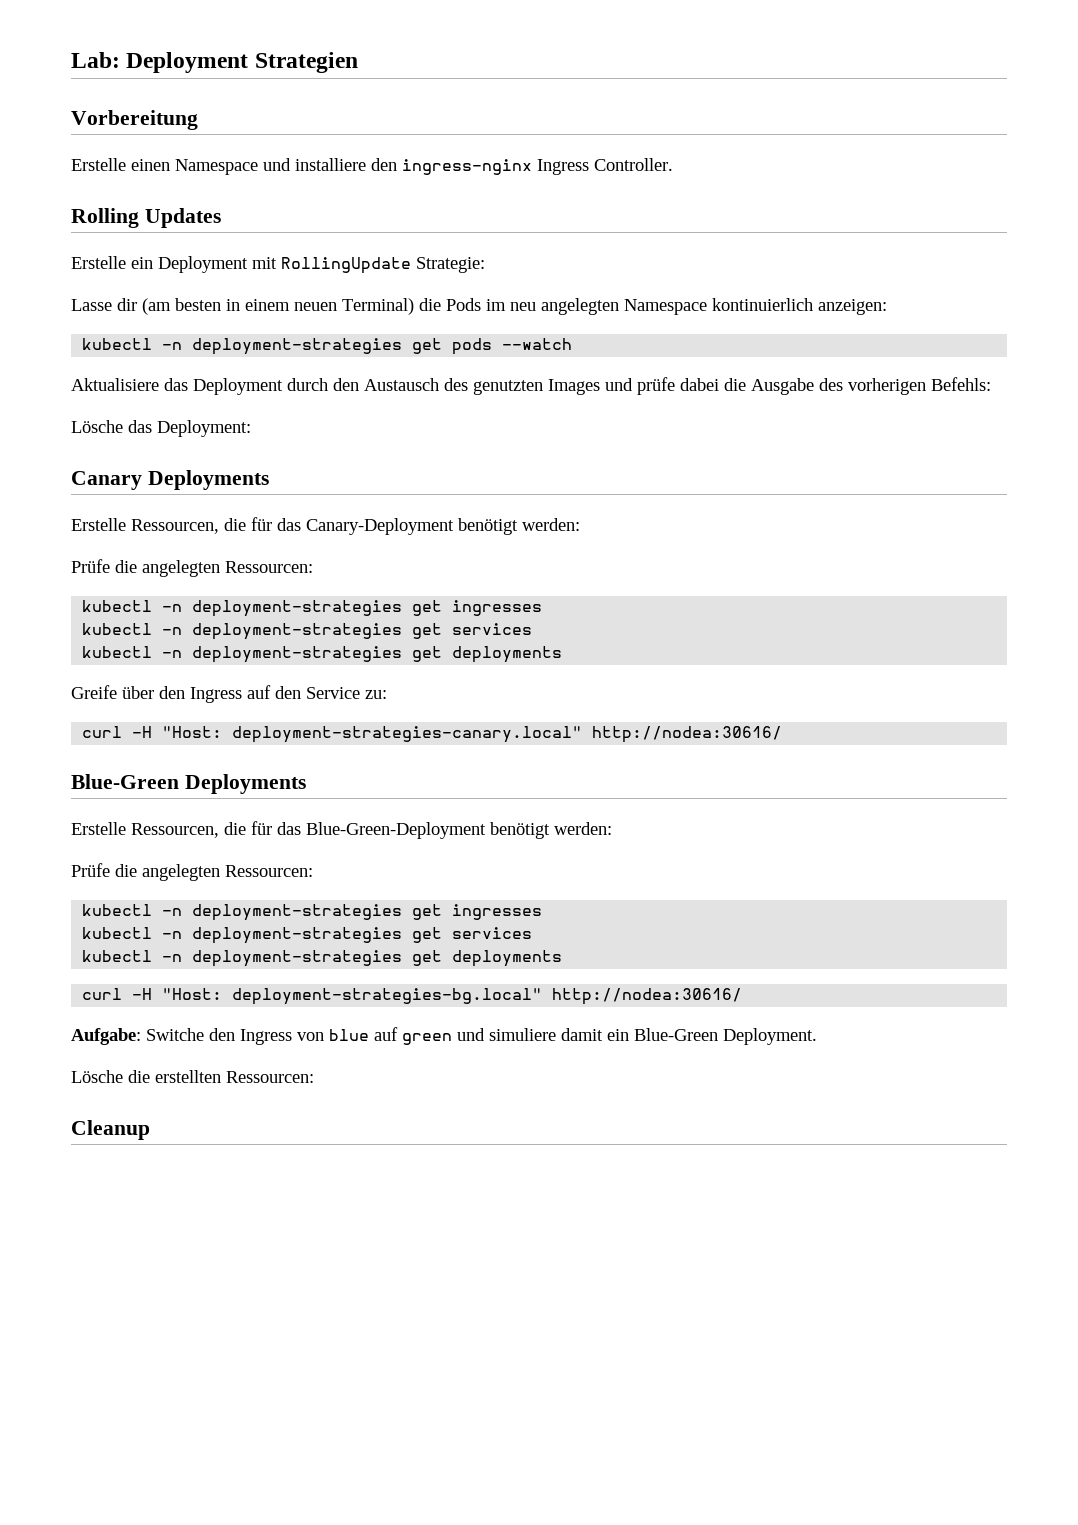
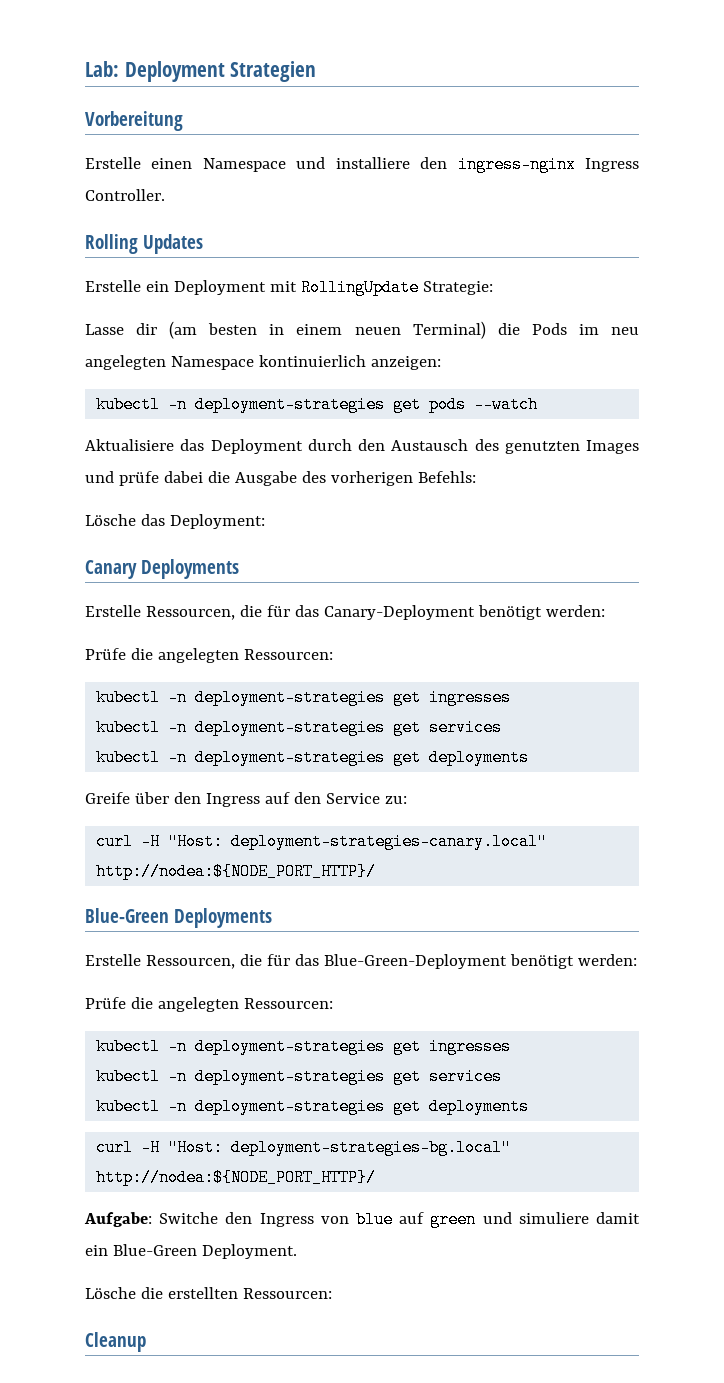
[592,726,783,743] http://nodea:30616/ -> [96,863,377,880] http://nodea:${NODE_PORT_HTTP}/
[552,988,743,1005] http://nodea:30616/ -> [96,1169,377,1186] http://nodea:${NODE_PORT_HTTP}/

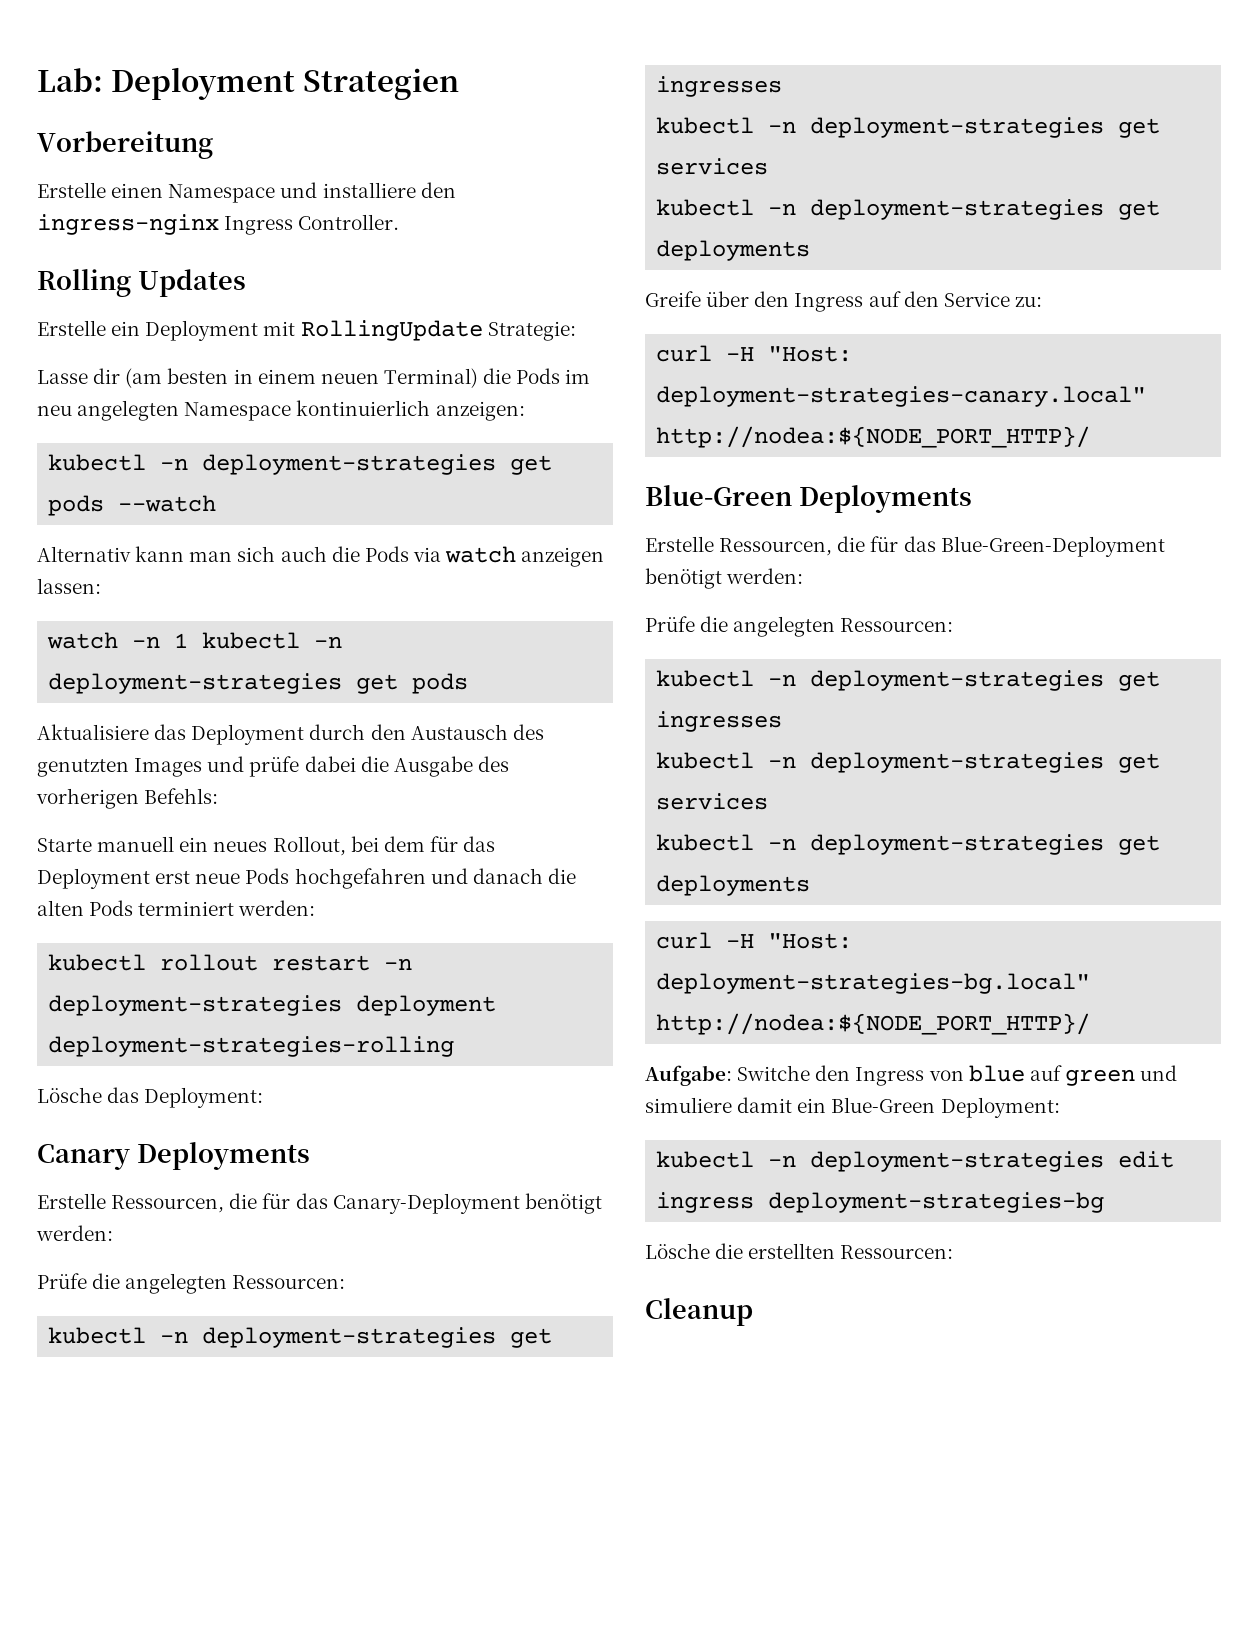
(539, 404) none -> [37,546,605,567] [37,578,101,594] [47,632,343,649] [48,673,469,694] // Alternativ kann man sich auch die Pods via watch anzeigen lassen: // watch -n 1 kubectl -n deployment-strategies get pods
(476, 477) none -> [37,836,496,856] [37,868,576,889] [37,900,316,916] [48,954,413,971] [48,995,497,1016] [48,1036,455,1057] // Starte manuell ein neues Rollout, bei dem für das Deployment erst neue Pods hochgefahren und danach die alten Pods terminiert werden: // kubectl rollout restart -n deployment-strategies deployment deployment-strategies-rolling
[201,1244,297,1259] Deployment. -> [940,1097,1060,1118] [656,1151,1175,1172] [656,1192,1105,1213] Deployment: // kubectl -n deployment-strategies edit ingress deployment-strategies-bg

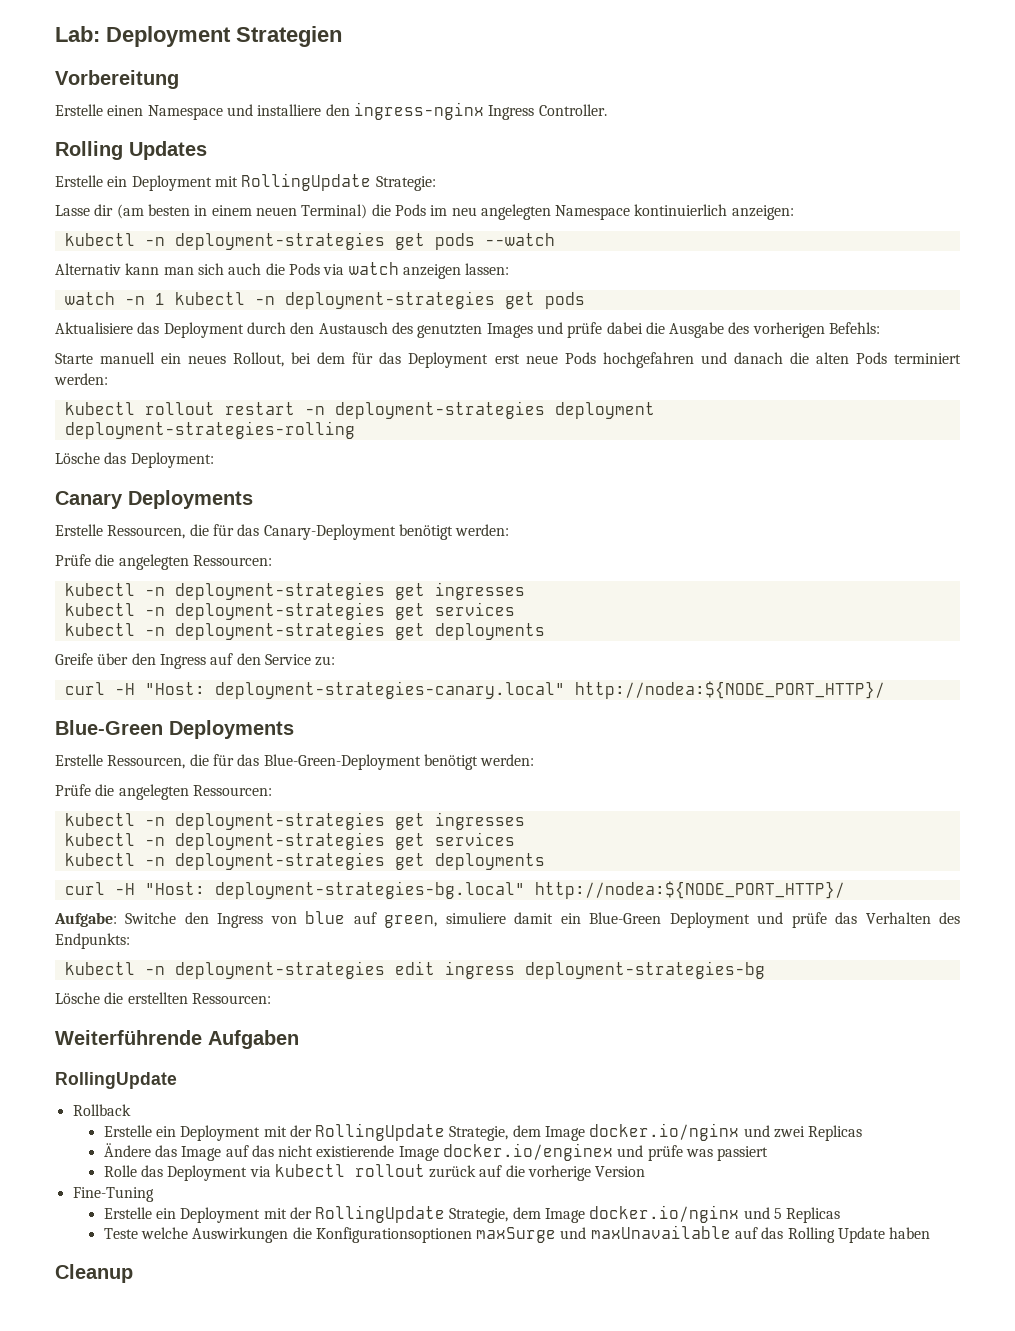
[1064,1065,1178,1086] green und -> [384,915,438,928] green,
[940,1097,1060,1118] Deployment: -> [669,912,961,928] [55,933,130,949] Deployment und prüfe das Verhalten des Endpunkts:
(954, 1252) none -> [55,1030,299,1049] [55,1072,177,1089] [72,1104,131,1116] [103,1123,863,1141] [103,1143,769,1161] [103,1164,646,1181] [72,1187,154,1202] [103,1205,841,1223] [103,1225,931,1243] // Weiterführende Aufgaben // RollingUpdate // Rollback // Erstelle ein Deployment mit der RollingUpdate Strategie, dem Image docker.io/nginx und zwei Replicas // Ändere das Image auf das nicht existierende Image docker.io/enginex und prüfe was passiert // Rolle das Deployment via kubectl rollout zurück auf die vorherige Version // Fine-Tuning // Erstelle ein Deployment mit der RollingUpdate Strategie, dem Image docker.io/nginx und 5 Replicas // Teste welche Auswirkungen die Konfigurationsoptionen maxSurge und maxUnavailable auf das Rolling Update haben

